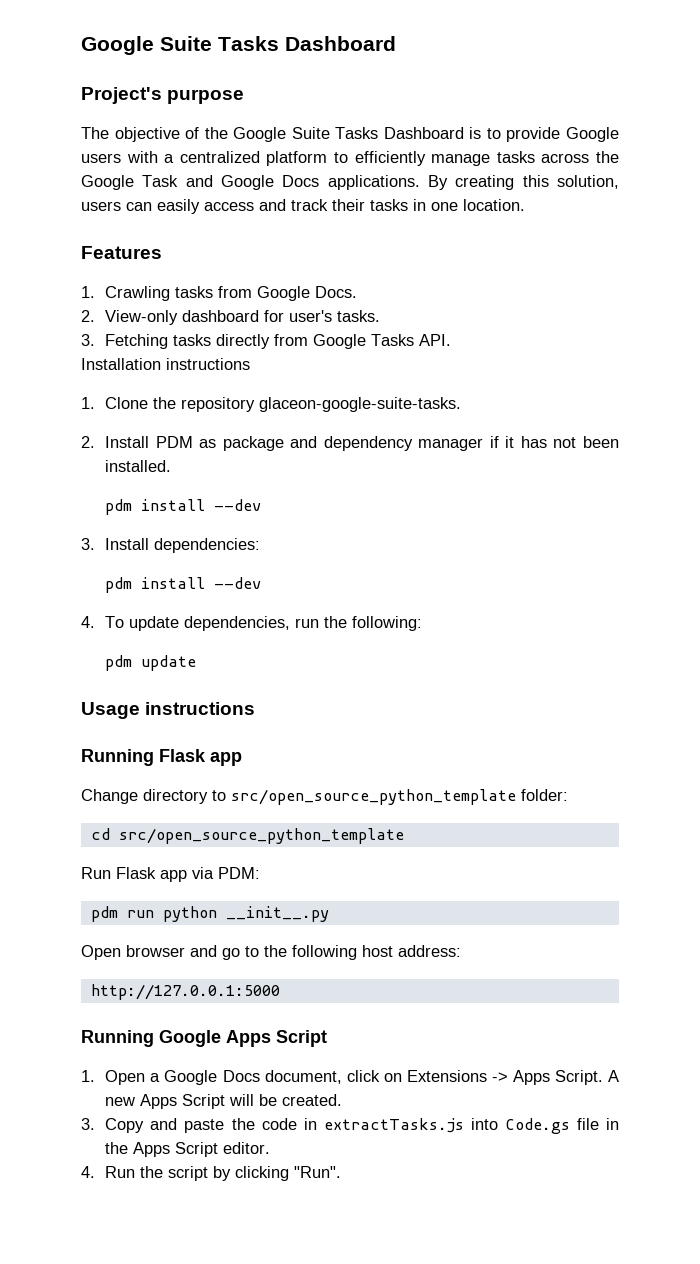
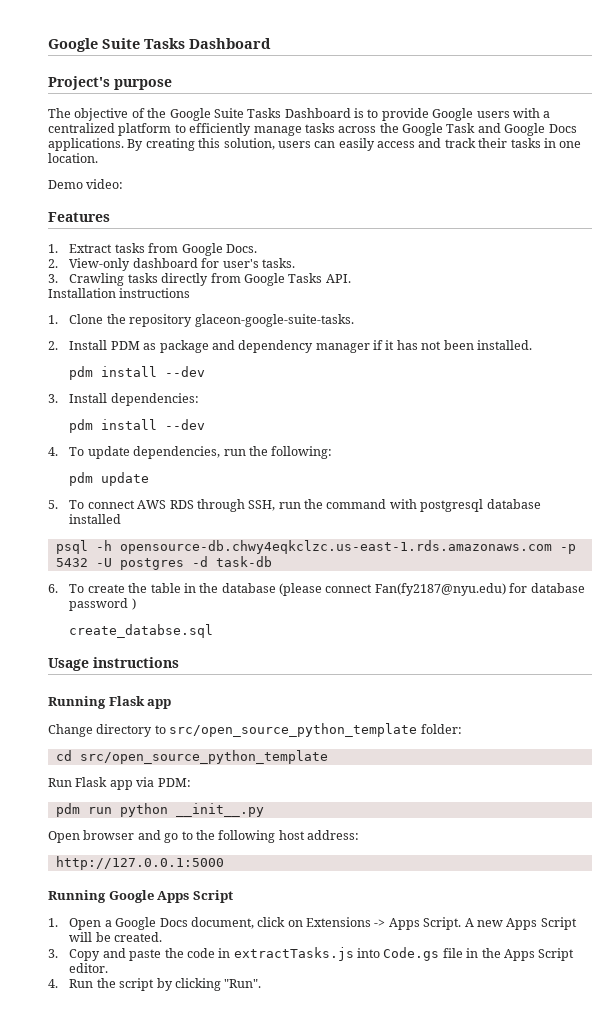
(525, 205) none -> [48,179,124,189] // Demo video:
[105,286,171,301] Crawling -> [69,244,113,253] Extract
[105,334,169,349] Fetching -> [69,273,125,286] Crawling
(197, 663) none -> [48,499,541,512] [69,514,122,524] [55,540,576,554] [55,556,272,570] [48,583,585,596] [69,598,136,611] [69,624,214,638] // 5. To connect AWS RDS through SSH, run the command with postgresql database installed // psql -h opensource-db.chwy4eqkclzc.us-east-1.rds.amazonaws.com -p 5432 -U postgres -d task-db // 6. To create the table in the database (please connect Fan(fy2187@nyu.edu) for database password ) // create_databse.sql

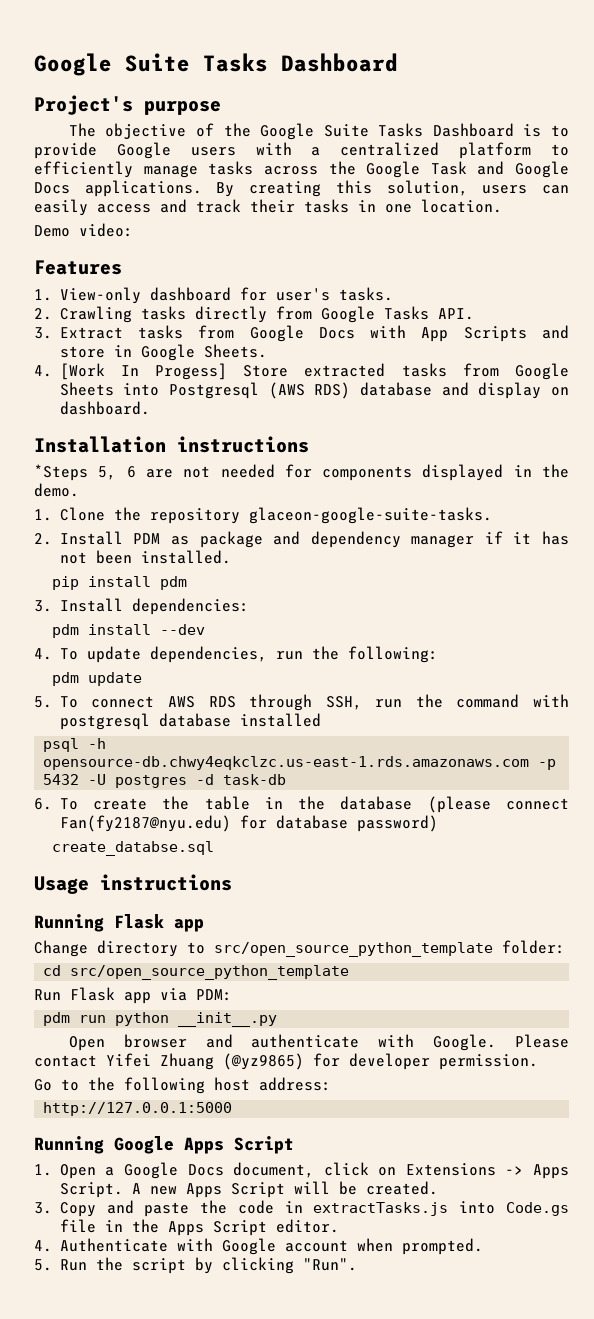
[69,243,257,256] [48,259,58,268] Extract tasks from Google Docs. // 2. -> (52, 295) none
[48,274,58,283] 3. -> [34,308,52,320] 2.
[48,288,191,298] Installation instructions -> [34,325,569,342] [59,344,267,361] [34,363,569,380] [59,382,569,399] [59,401,150,415] [34,436,309,453] [34,464,569,481] [34,483,79,497] 3. Extract tasks from Google Docs with App Scripts and store in Google Sheets. // 4. [Work In Progess] Store extracted tasks from Google Sheets into Postgresql (AWS RDS) database and display on dashboard. // Installation instructions // *Steps 5, 6 are not needed for components displayed in the demo.
[69,366,206,380] pdm install --dev -> [51,576,187,590] pip install pdm
[69,598,136,611] password ) -> [356,815,438,832] password)
[164,833,179,843] go -> [251,1034,569,1051] [34,1053,538,1070] [34,1079,52,1091] authenticate with Google. Please contact Yifei Zhuang (@yz9865) for developer permission. // Go
(58, 983) none -> [59,1238,483,1255] [34,1259,52,1271] Authenticate with Google account when prompted. // 5.

